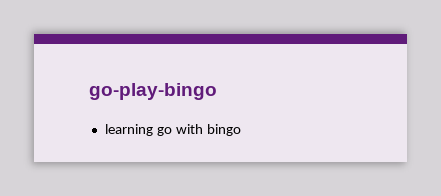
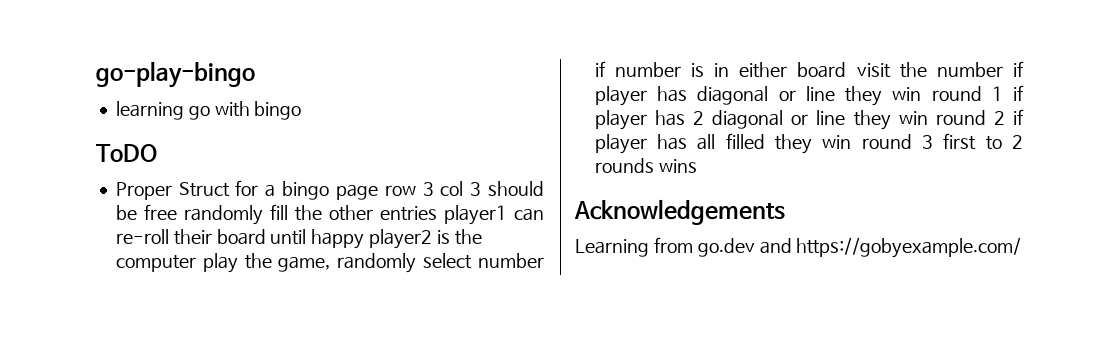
(241, 130) none -> [96,144,157,162] [115,180,544,200] [115,204,545,225] [115,229,482,249] [115,253,544,273] [594,61,1024,78] [594,85,1024,106] [594,109,1024,130] [594,133,1023,154] [594,158,697,173] [574,199,785,225] [575,237,1022,258] // ToDO // Proper Struct for a bingo page row 3 col 3 should be free randomly fill the other entries player1 can re-roll their board until happy player2 is the computer play the game, randomly select number if number is in either board visit the number if player has diagonal or line they win round 1 if player has 2 diagonal or line they win round 2 if player has all filled they win round 3 first to 2 rounds wins // Acknowledgements // Learning from go.dev and https://gobyexample.com/

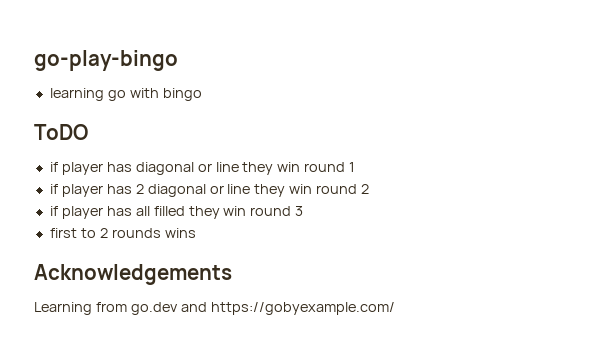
[115,180,544,200] [115,204,545,225] [115,229,482,249] [115,253,544,273] [594,61,1003,78] Proper Struct for a bingo page row 3 col 3 should be free randomly fill the other entries player1 can re-roll their board until happy player2 is the computer play the game, randomly select number if number is in either board visit the number -> (88, 132) none
(1003, 93) none -> (356, 167) //
(1005, 118) none -> (370, 189) //
(934, 142) none -> (304, 211) //

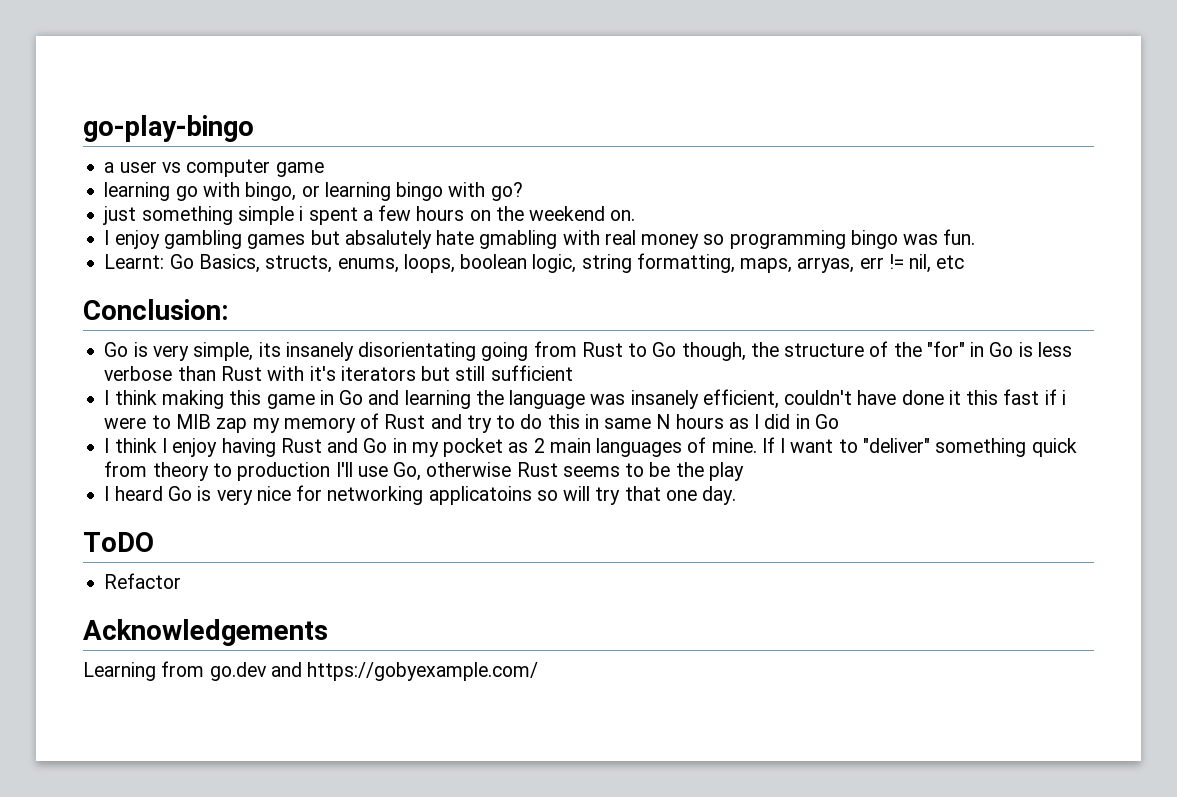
[49,88,202,101] [34,124,88,140] [49,162,356,175] [49,184,370,197] [49,206,304,219] [49,228,196,238] learning go with bingo // ToDO // if player has diagonal or line they win round 1 // if player has 2 diagonal or line they win round 2 // if player has all filled they win round 3 // first to 2 rounds wins -> [104,159,324,177] [104,182,523,201] [103,205,636,225] [104,229,976,249] [104,253,965,273] [83,299,229,320] [104,341,1073,361] [104,365,573,381] [104,389,1067,409] [104,413,840,433] [104,437,1077,457] [104,461,744,481] [104,485,737,505] [83,532,154,552] [104,573,182,589] a user vs computer game // learning go with bingo, or learning bingo with go? // just something simple i spent a few hours on the weekend on. // I enjoy gambling games but absalutely hate gmabling with real money so programming bingo was fun. // Learnt: Go Basics, structs, enums, loops, boolean logic, string formatting, maps, arryas, err != nil, etc // Conclusion: // Go is very simple, its insanely disorientating going from Rust to Go though, the structure of the "for" in Go is less verbose than Rust with it's iterators but still sufficient // I think making this game in Go and learning the language was insanely efficient, couldn't have done it this fast if i were to MIB zap my memory of Rust and try to do this in same N hours as I did in Go // I think I enjoy having Rust and Go in my pocket as 2 main languages of mine. If I want to "deliver" something quick from theory to production I'll use Go, otherwise Rust seems to be the play // I heard Go is very nice for networking applicatoins so will try that one day. // ToDO // Refactor

